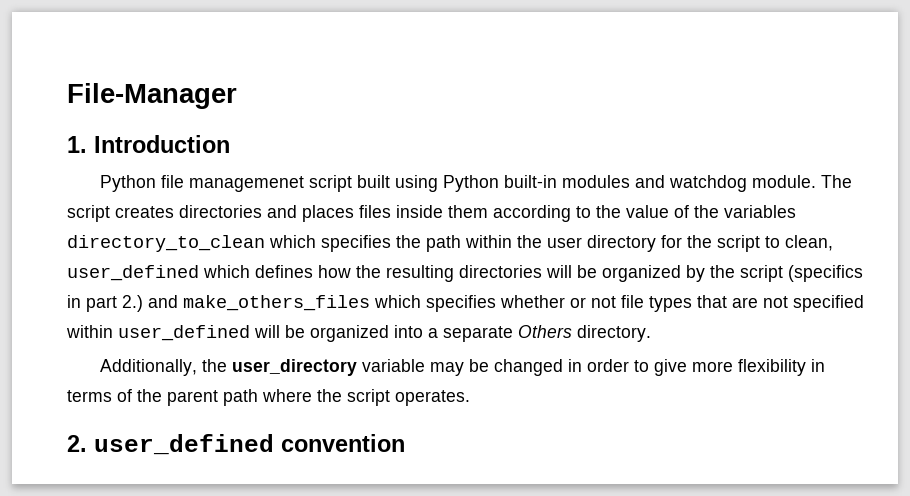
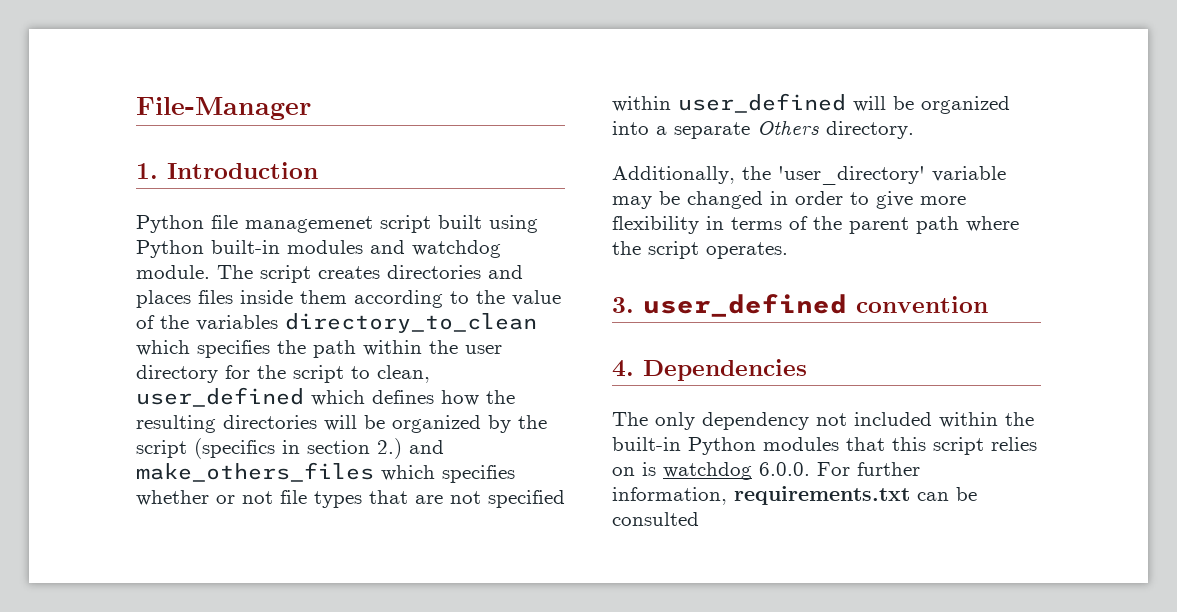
[86,296,117,312] part -> [307,440,370,454] section
[232,359,358,376] user_directory -> [778,166,925,185] 'user_directory'
[67,435,87,452] 2. -> [612,297,634,313] 3.
(405, 443) none -> [612,359,807,381] [612,412,1034,430] [612,437,1037,455] [612,462,920,480] [612,486,977,505] [612,512,699,526] // 4. Dependencies // The only dependency not included within the built-in Python modules that this script relies on is watchdog 6.0.0. For further information, requirements.txt can be consulted

